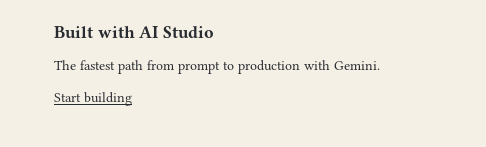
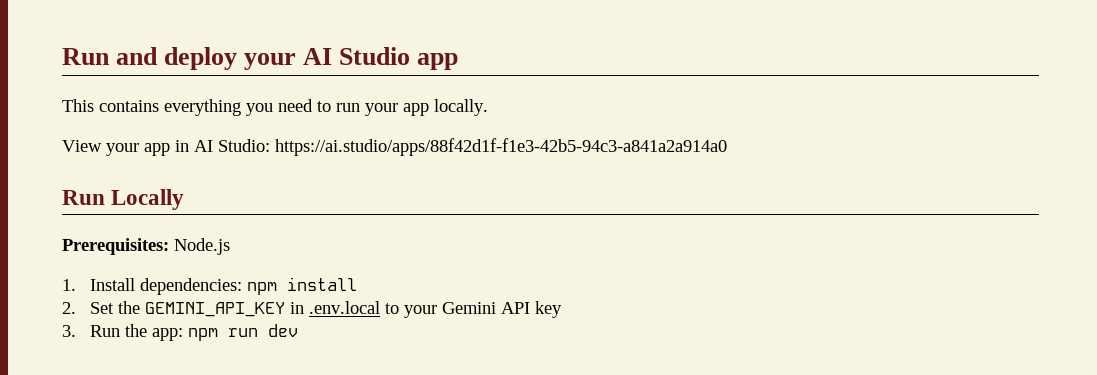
[54,26,215,38] [54,60,380,74] [54,92,132,106] Built with AI Studio // The fastest path from prompt to production with Gemini. // Start building -> [62,47,459,70] [62,99,488,116] [62,138,727,156] [62,189,185,210] [62,238,230,255] [62,277,358,295] [62,301,563,318] [62,324,299,341] Run and deploy your AI Studio app // This contains everything you need to run your app locally. // View your app in AI Studio: https://ai.studio/apps/88f42d1f-f1e3-42b5-94c3-a841a2a914a0 // Run Locally // Prerequisites: Node.js // 1. Install dependencies: npm install // 2. Set the GEMINI_API_KEY in .env.local to your Gemini API key // 3. Run the app: npm run dev

